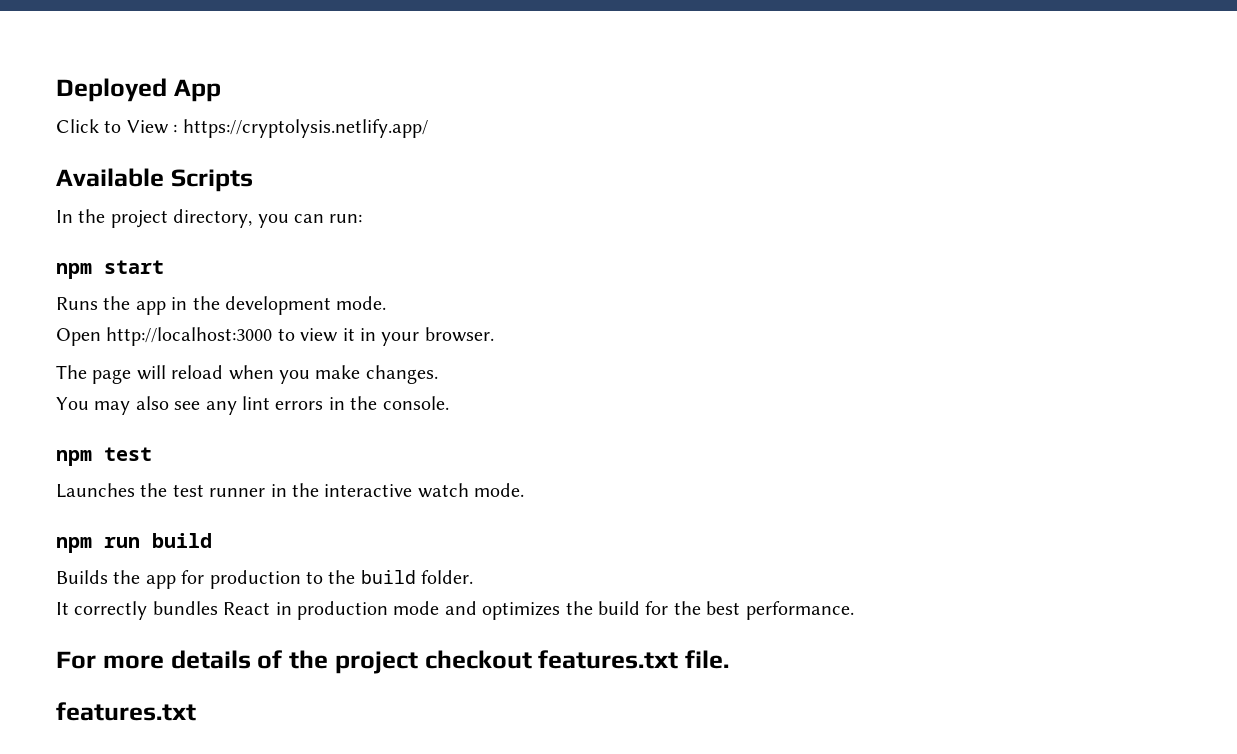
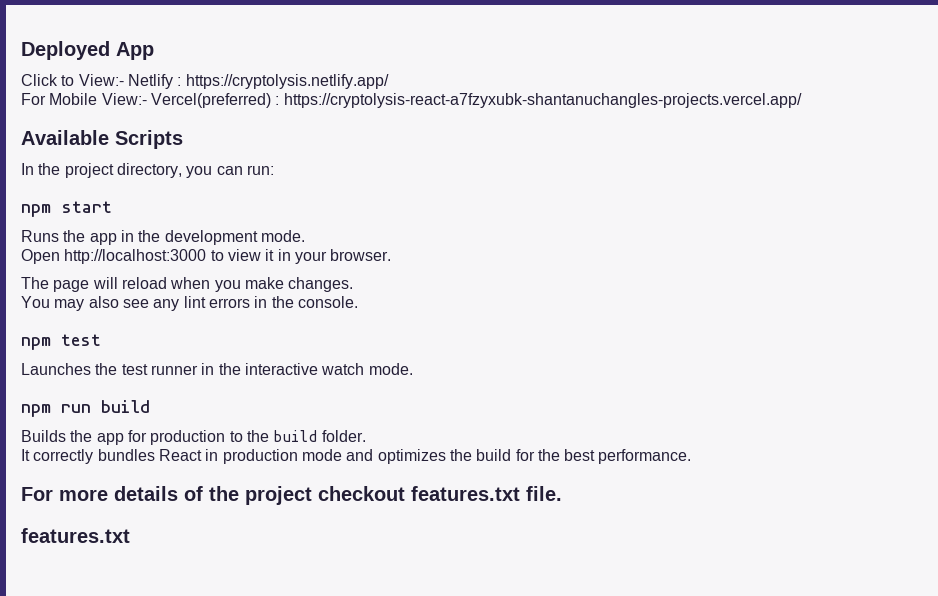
[126,120,169,134] View -> [78,74,173,89] View:- Netlify
(428, 128) none -> [21,93,802,108] // For Mobile View:- Vercel(preferred) : https://cryptolysis-react-a7fzyxubk-shantanuchangles-projects.vercel.app/

